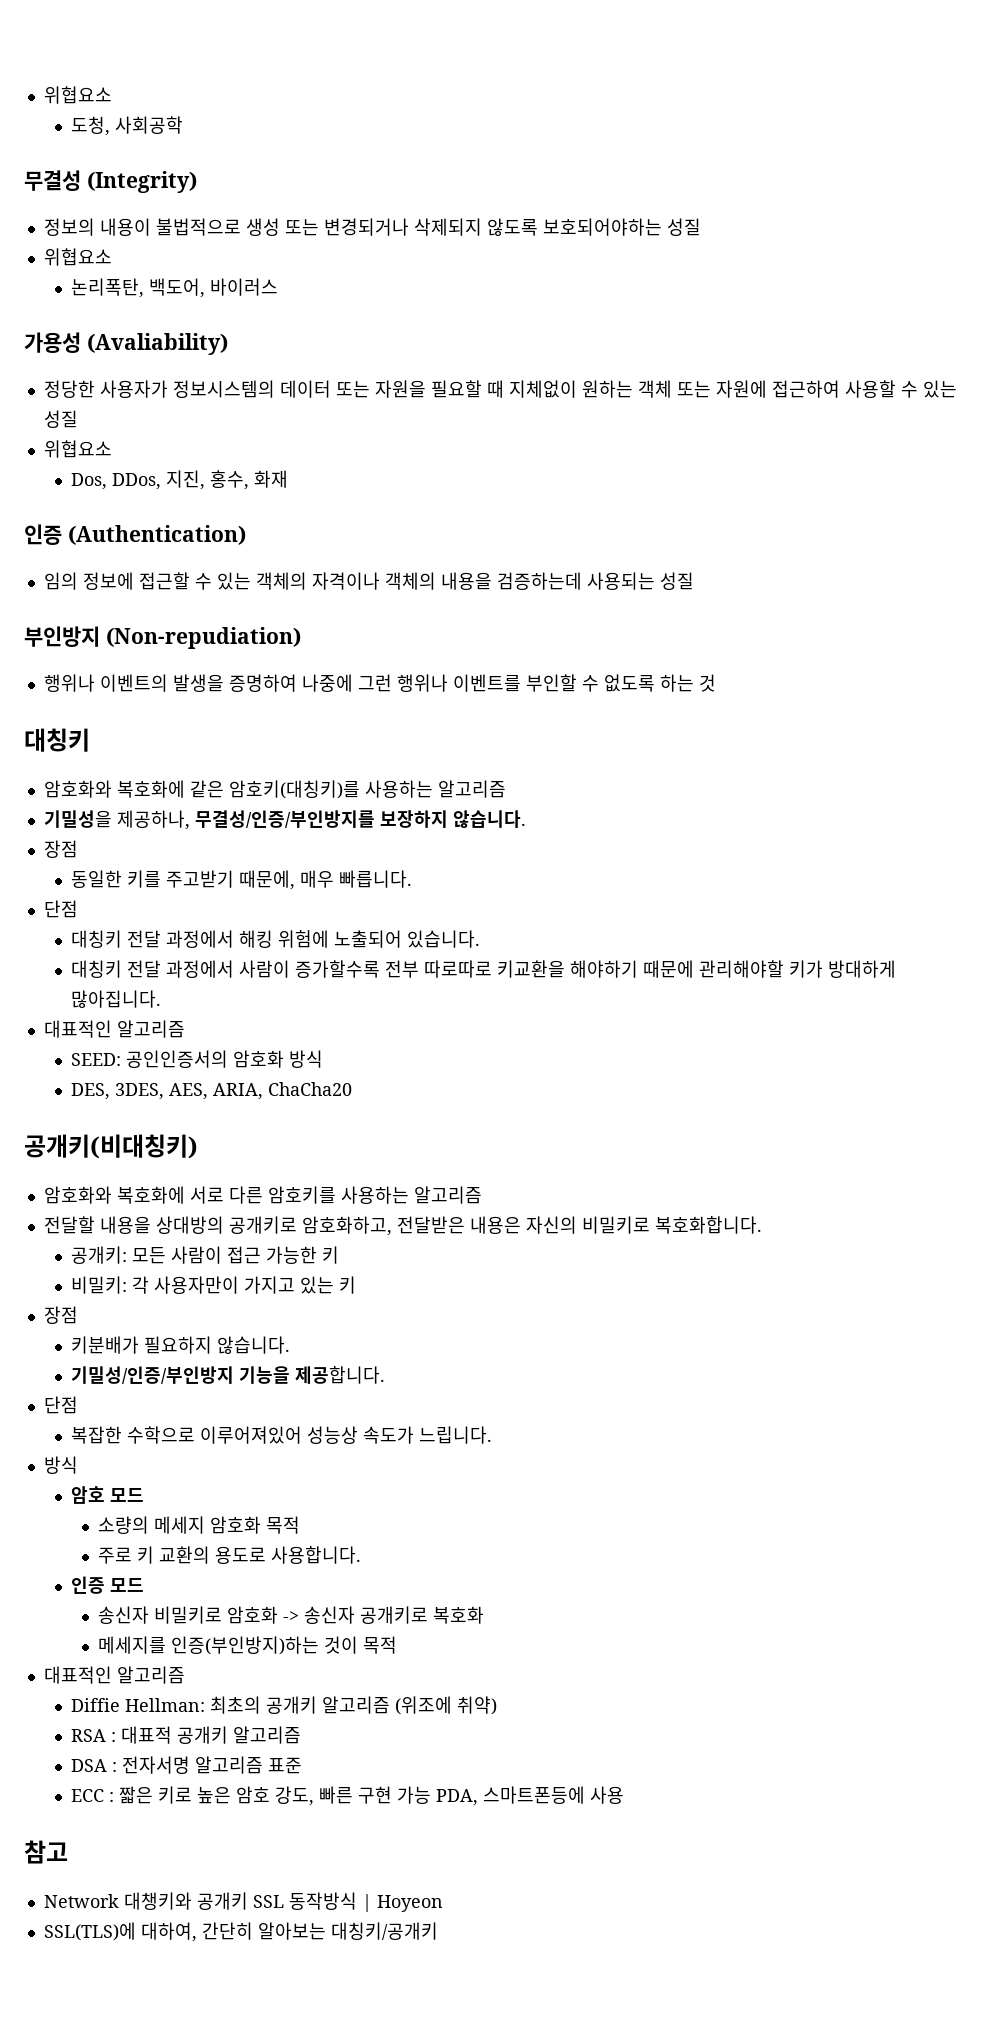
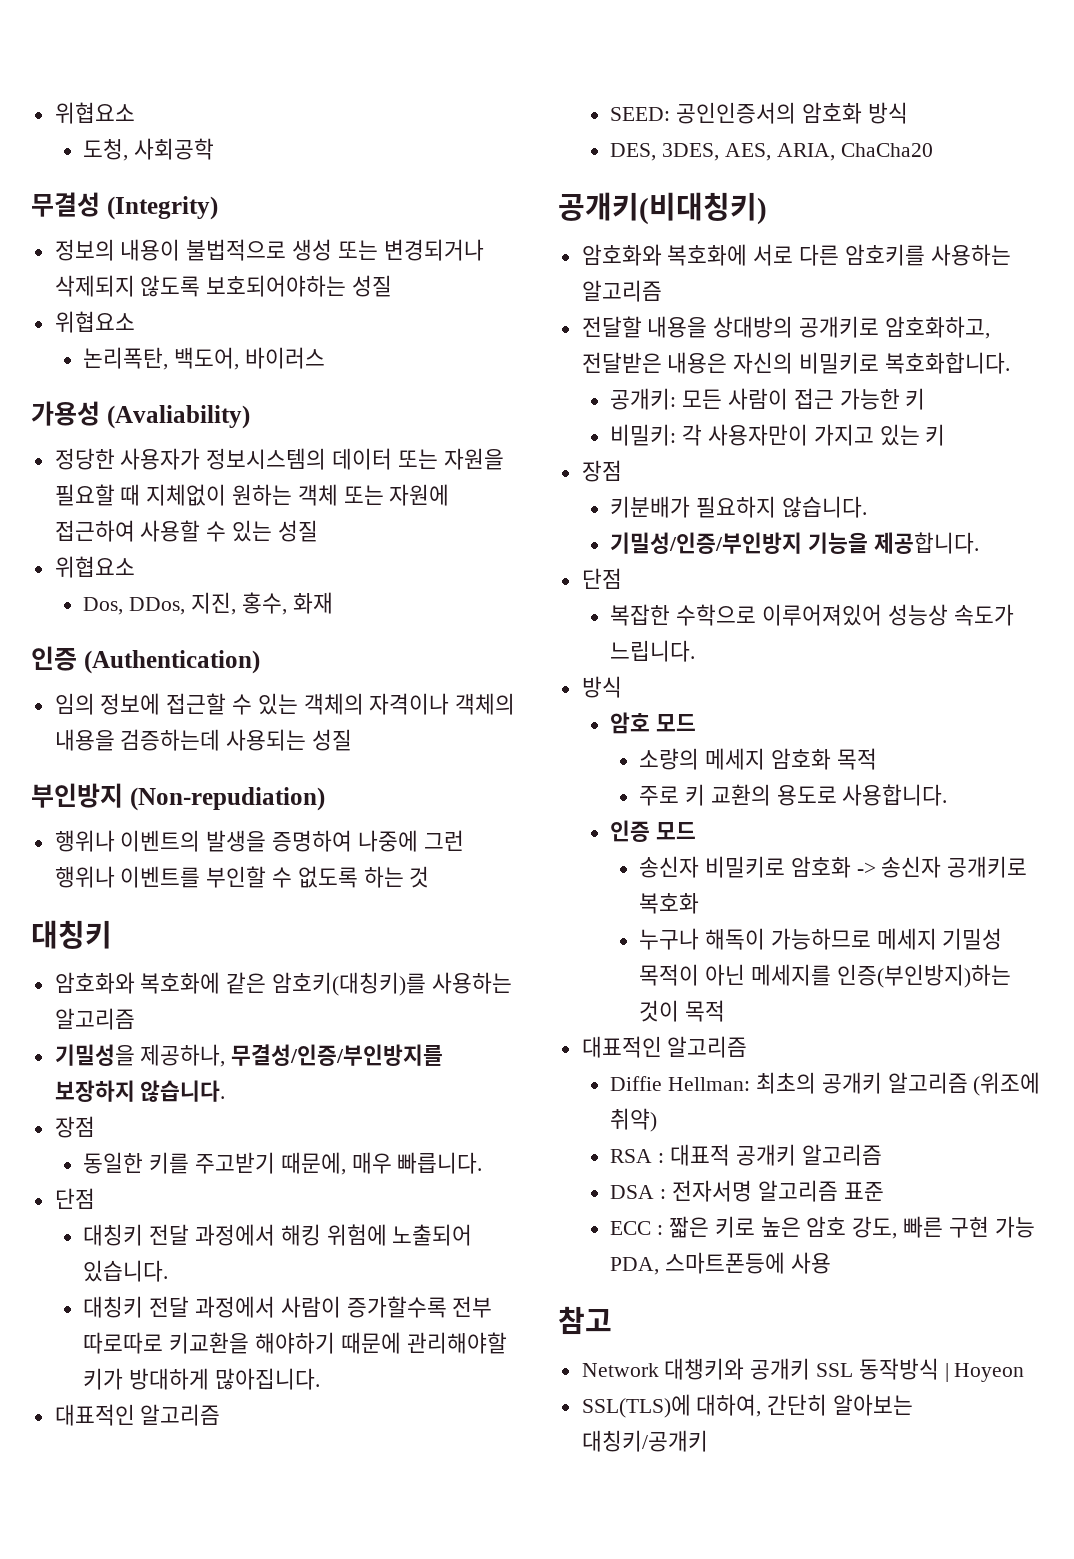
(484, 1615) none -> [639,928,1003,950] [639,964,746,986] 누구나 해독이 가능하므로 메세지 기밀성 목적이 아닌

